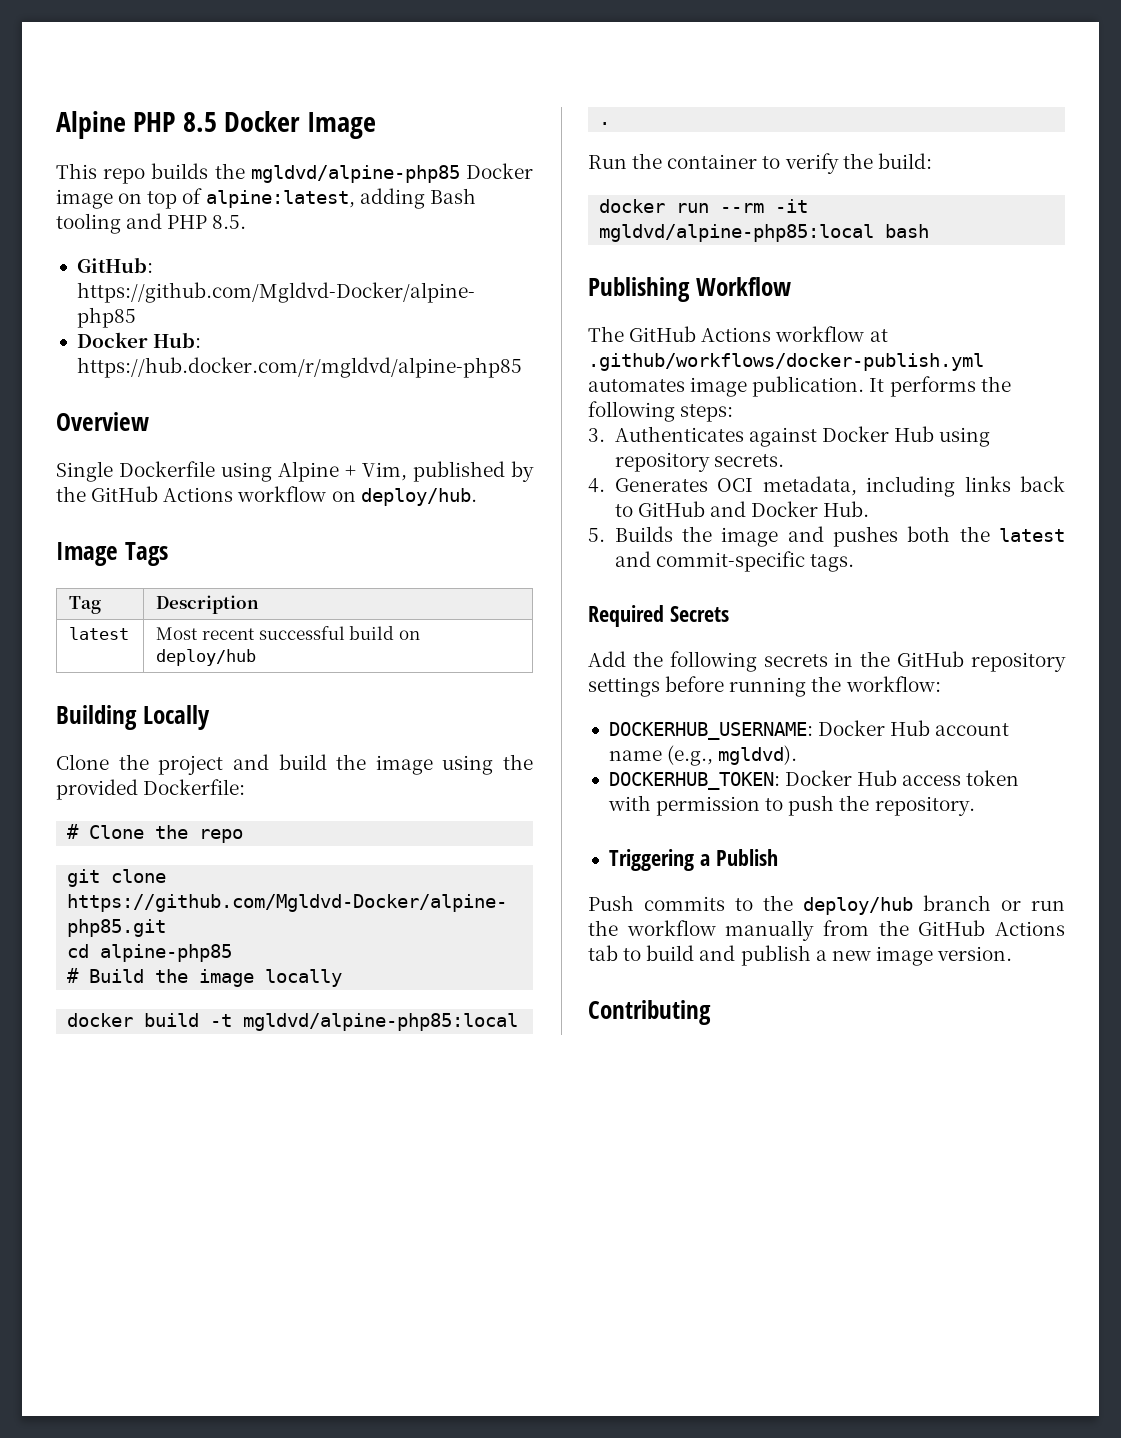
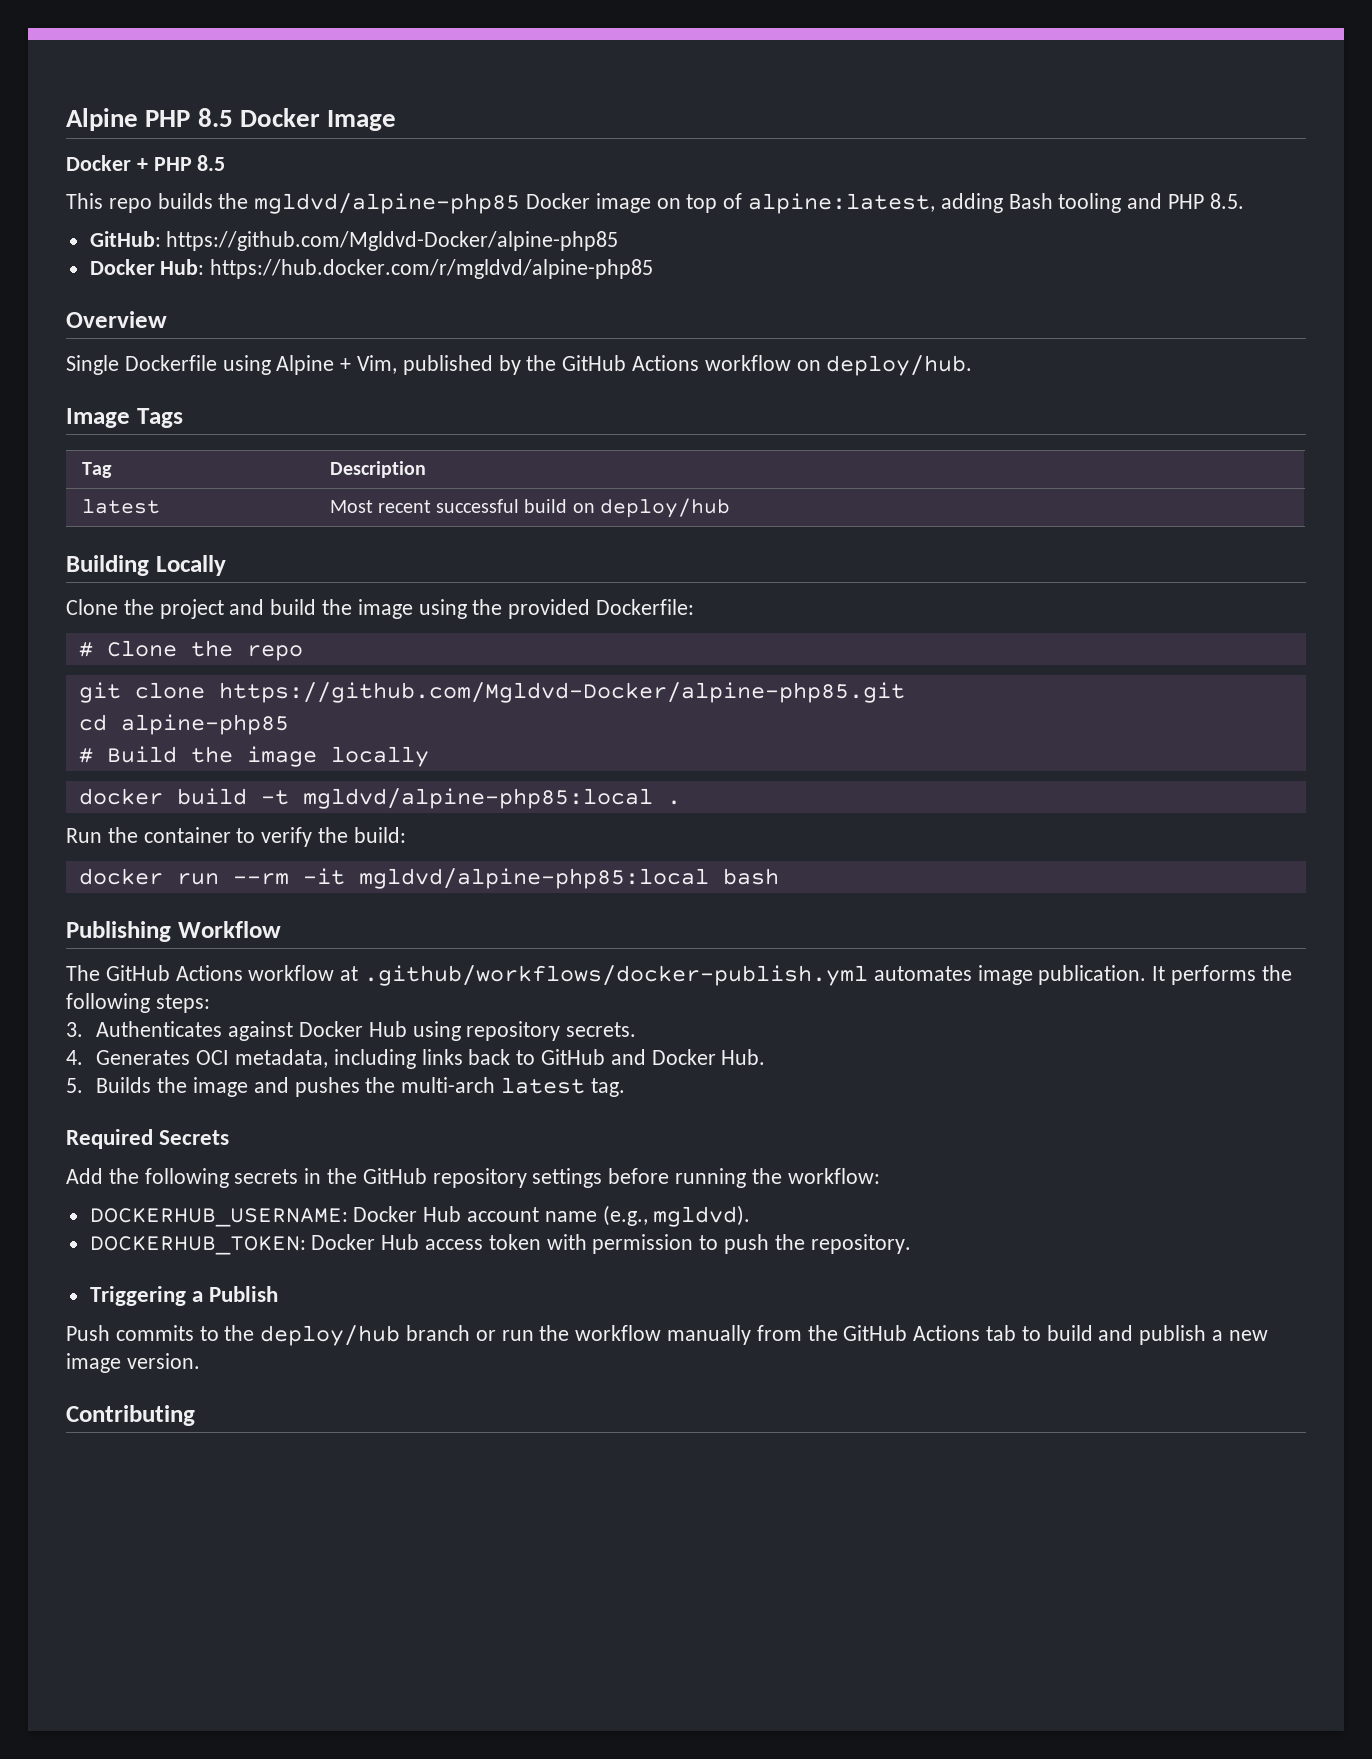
(376, 125) none -> [66,155,226,171] // Docker + PHP 8.5
[907,526,1065,542] [614,551,854,572] both the latest and commit-specific tags. -> [365,1077,625,1097] the multi-arch latest tag.

